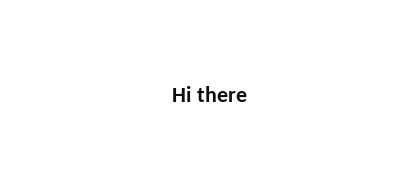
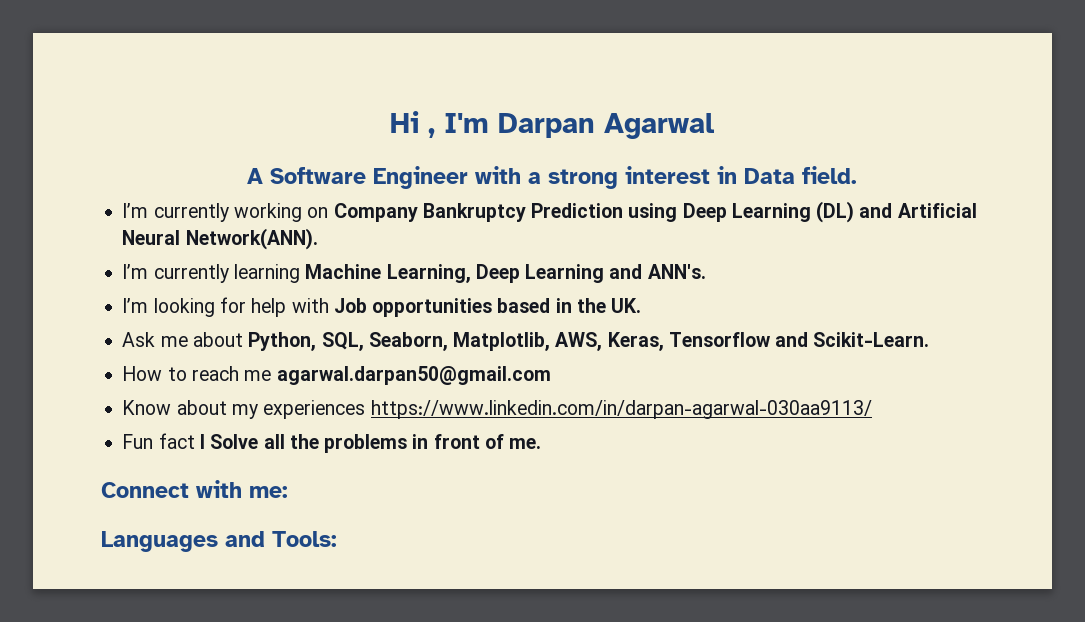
[196,86,247,102] there -> [428,113,715,139] [247,166,857,189] [122,201,977,223] [122,228,318,250] [122,264,706,283] [122,297,642,317] [122,332,930,351] [122,366,551,385] [122,400,872,419] [122,433,542,453] [101,480,288,498] [101,531,337,552] , I'm Darpan Agarwal // A Software Engineer with a strong interest in Data field. // I’m currently working on Company Bankruptcy Prediction using Deep Learning (DL) and Artificial Neural Network(ANN). // I’m currently learning Machine Learning, Deep Learning and ANN's. // I’m looking for help with Job opportunities based in the UK. // Ask me about Python, SQL, Seaborn, Matplotlib, AWS, Keras, Tensorflow and Scikit-Learn. // How to reach me agarwal.darpan50@gmail.com // Know about my experiences https://www.linkedin.com/in/darpan-agarwal-030aa9113/ // Fun fact I Solve all the problems in front of me. // Connect with me: // Languages and Tools:

